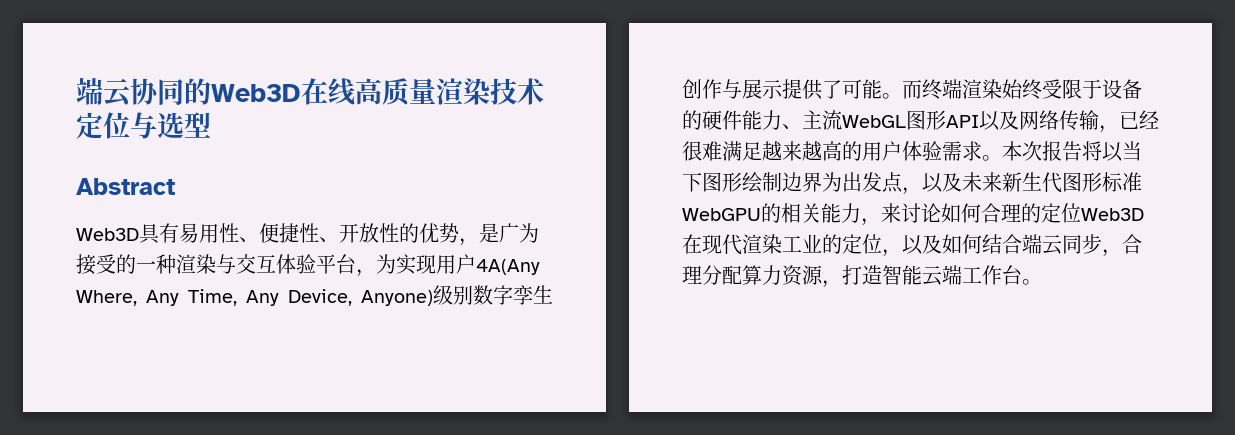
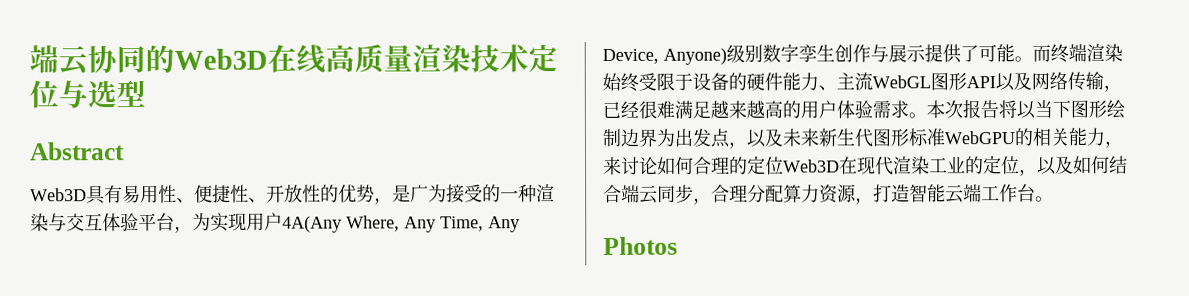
(1042, 282) none -> [603,236,678,255] // Photos

